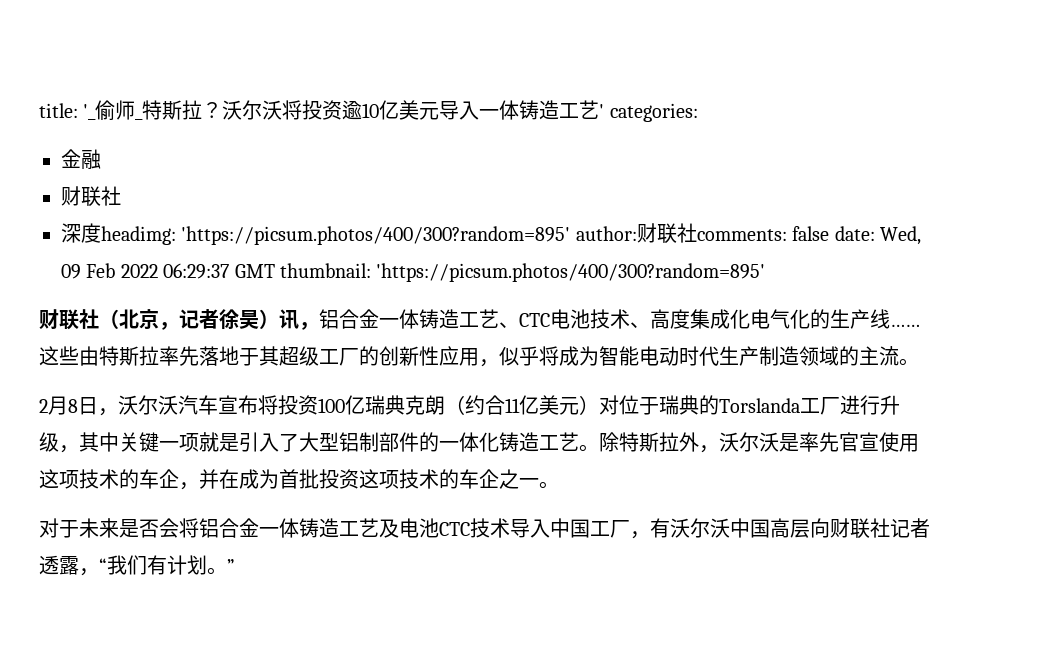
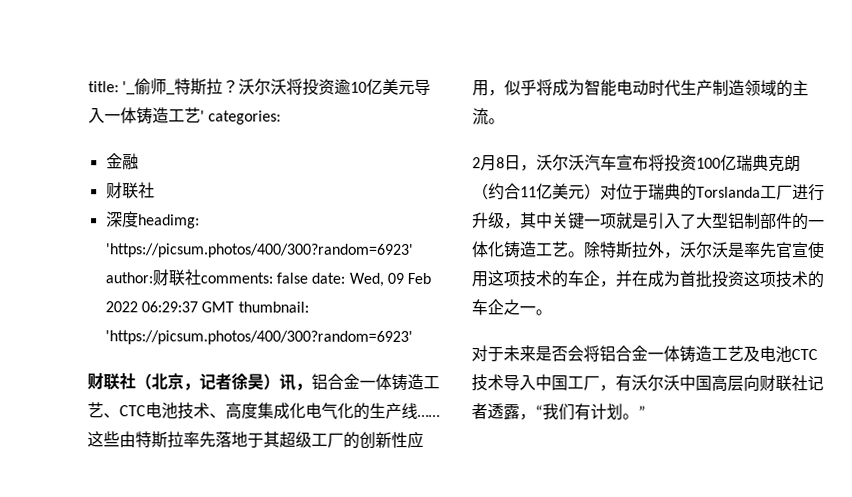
[181,226,571,245] 'https://picsum.photos/400/300?random=895' -> [104,243,414,258] 'https://picsum.photos/400/300?random=6923'
[376,263,766,282] 'https://picsum.photos/400/300?random=895' -> [104,330,413,345] 'https://picsum.photos/400/300?random=6923'

